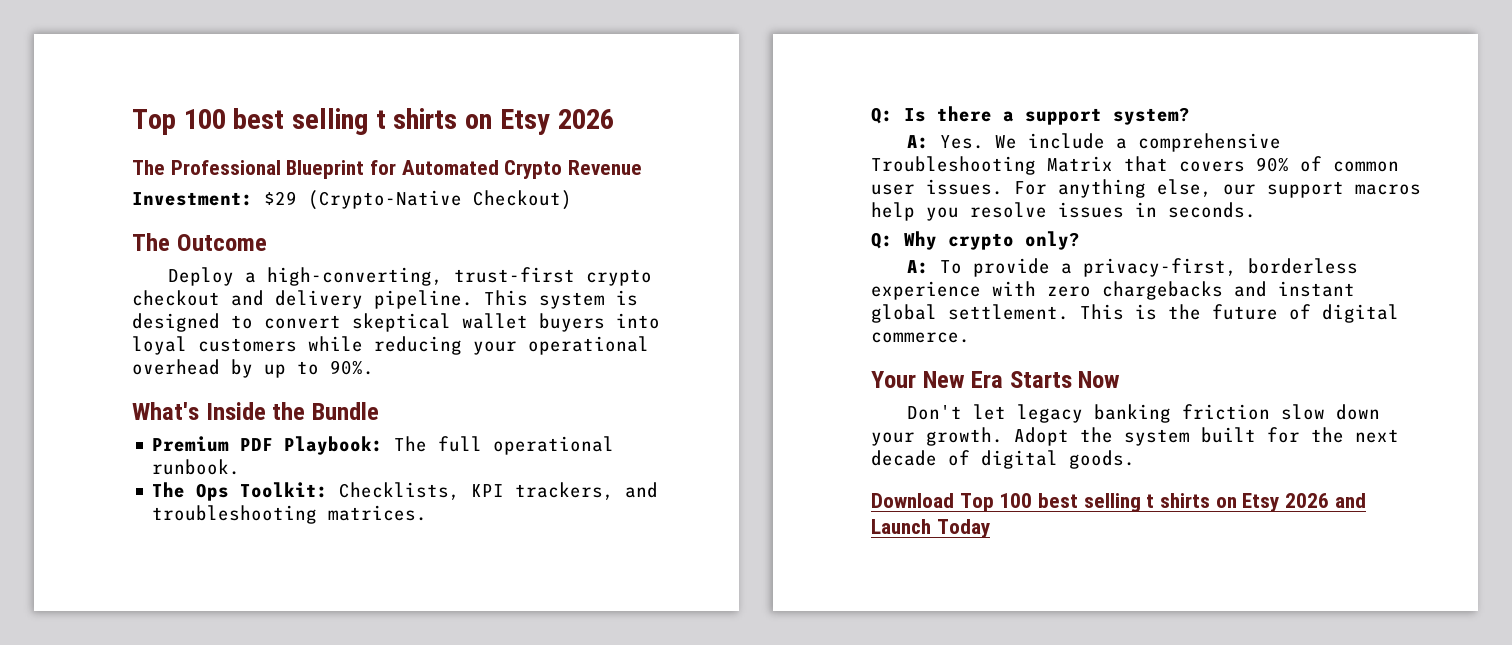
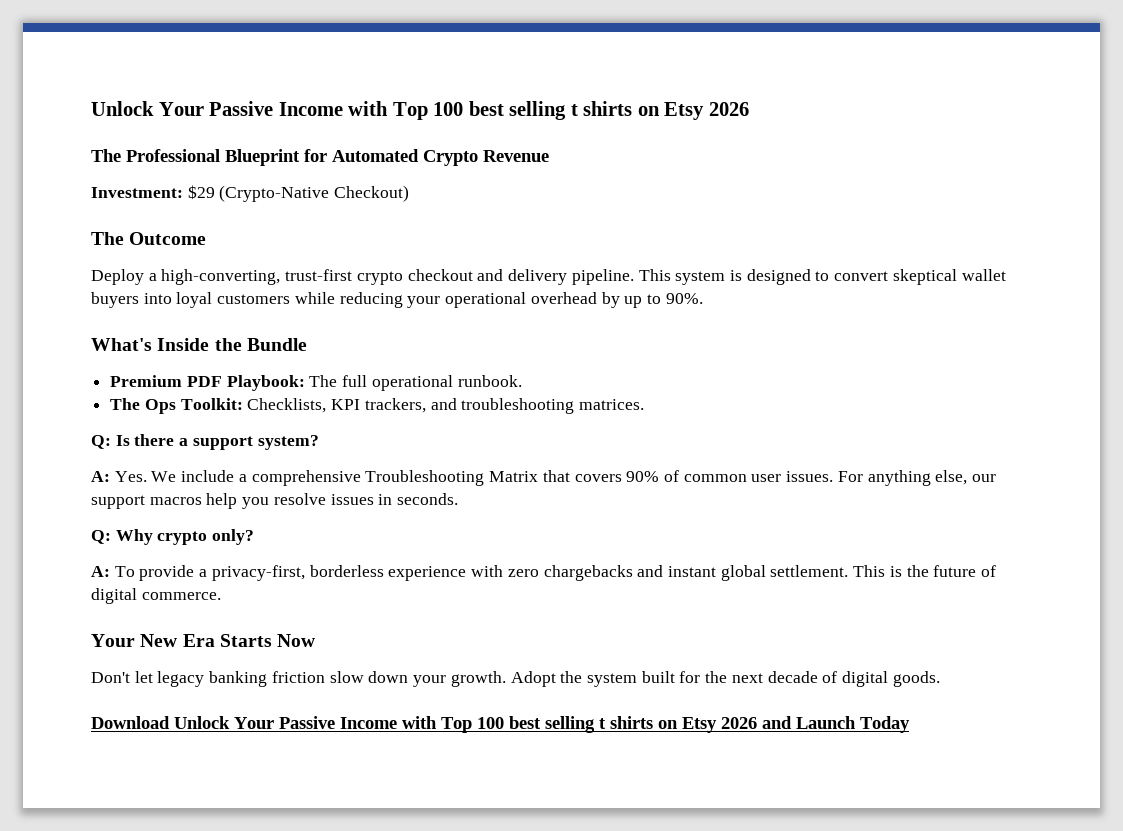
(132, 122) none -> [91,101,389,116] Unlock Your Passive Income with
(954, 500) none -> [174,716,437,729] Unlock Your Passive Income with

